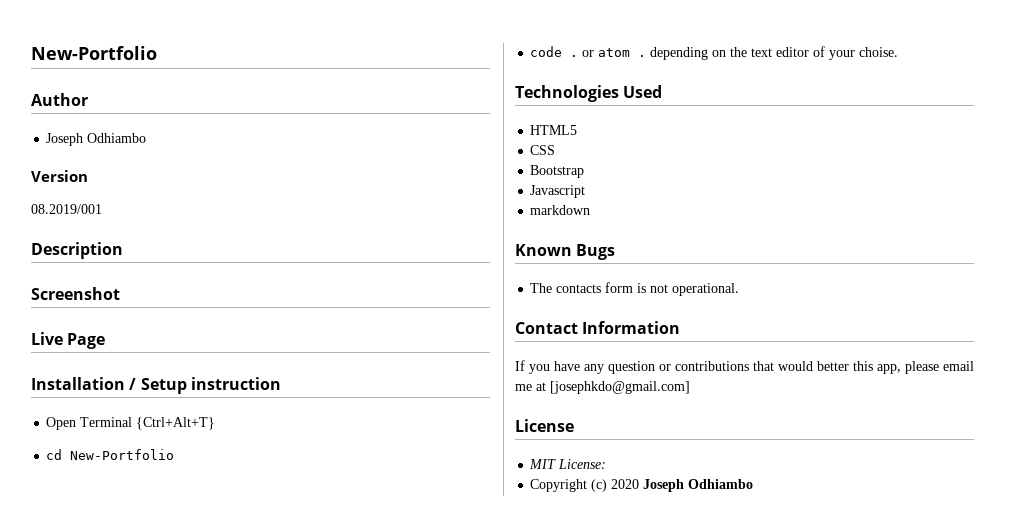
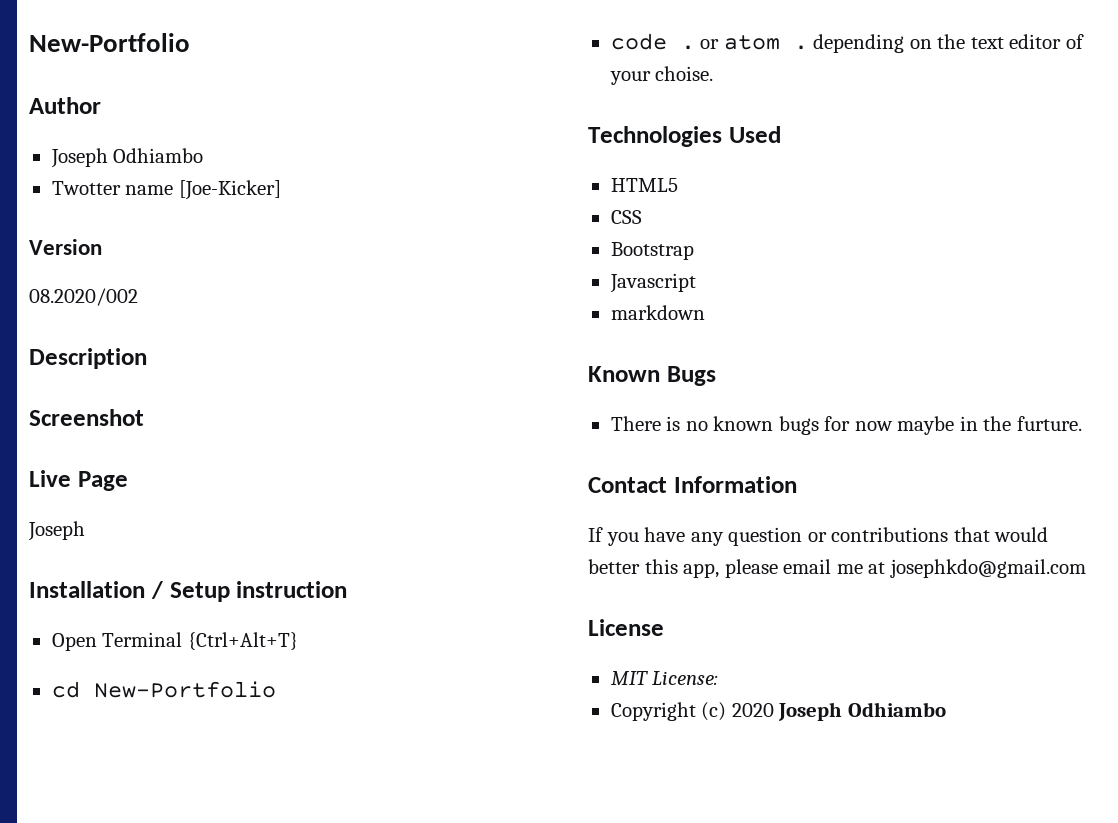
(147, 138) none -> [51,180,281,200] // Twotter name [Joe-Kicker]
[31,204,102,214] 08.2019/001 -> [29,288,138,306] 08.2020/002
(106, 341) none -> [28,521,85,541] // Joseph
[530,282,740,296] The contacts form is not operational. -> [610,416,1082,435] There is no known bugs for now maybe in the furture.
[550,381,690,394] [josephkdo@gmail.com] -> [889,559,1086,578] josephkdo@gmail.com

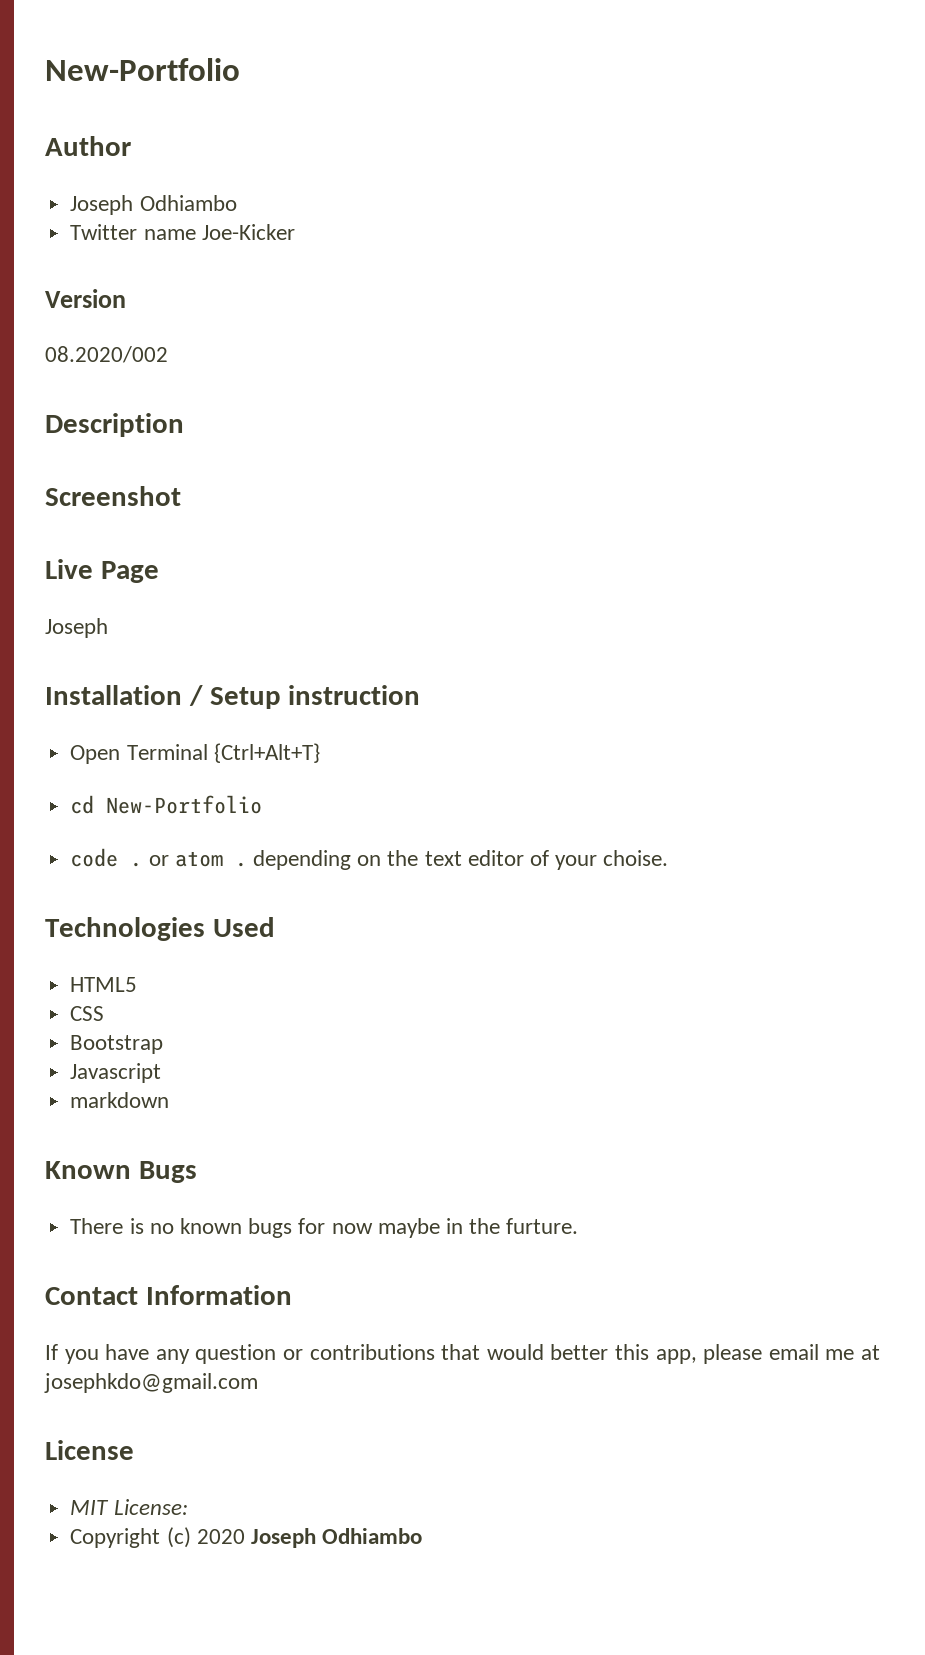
[51,180,281,200] Twotter name [Joe-Kicker] -> [70,224,295,240] Twitter name Joe-Kicker

